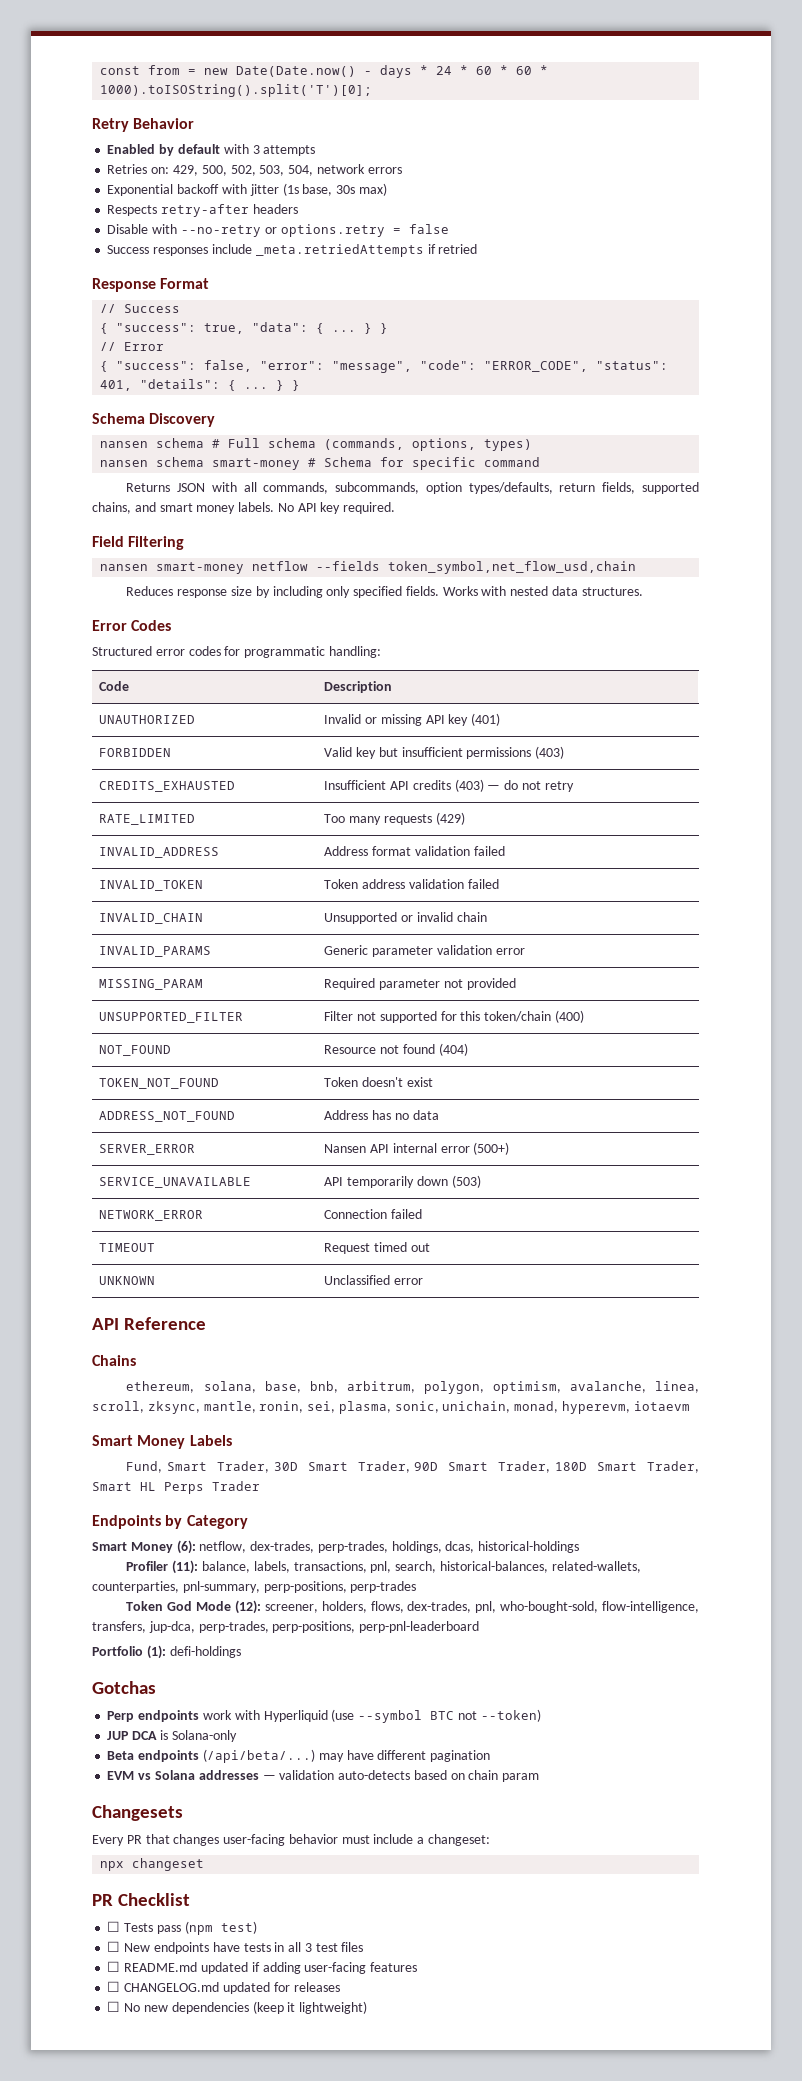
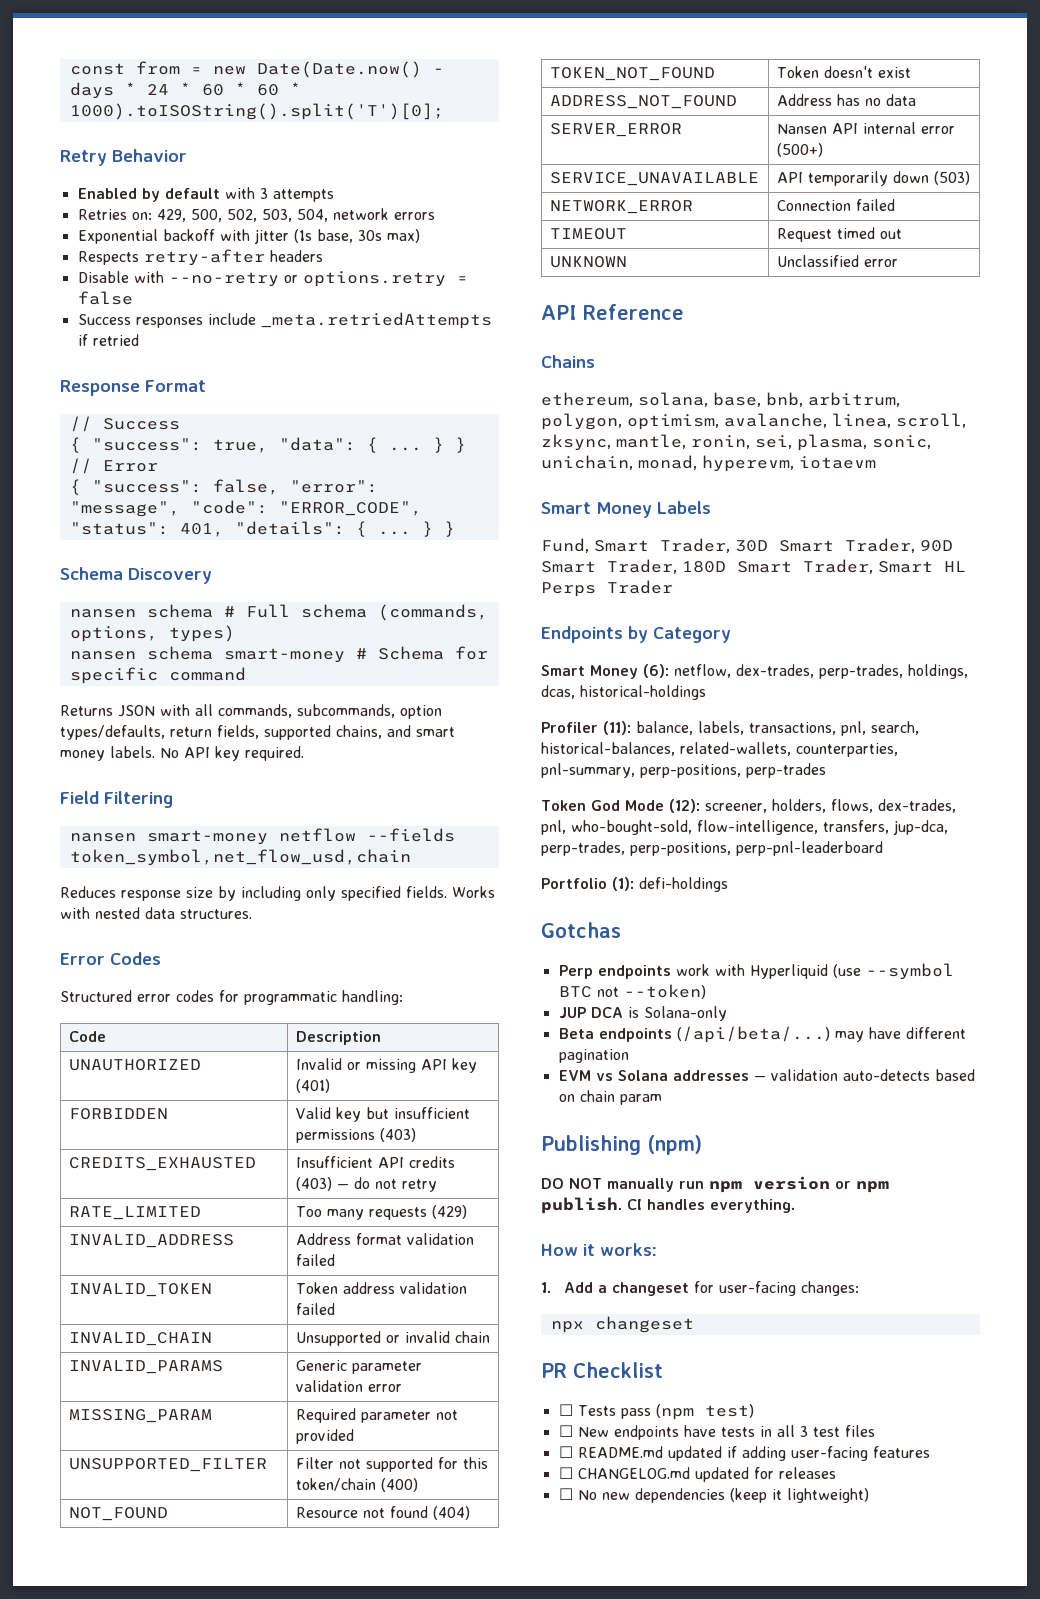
[92,1805,183,1821] [92,1834,491,1846] Changesets // Every PR that changes user-facing behavior must include a changeset: -> [541,1135,702,1155] [541,1176,889,1193] [541,1197,795,1214] [541,1243,657,1256] [541,1281,860,1296] Publishing (npm) // DO NOT manually run npm version or npm publish. CI handles everything. // How it works: // 1. Add a changeset for user-facing changes:

